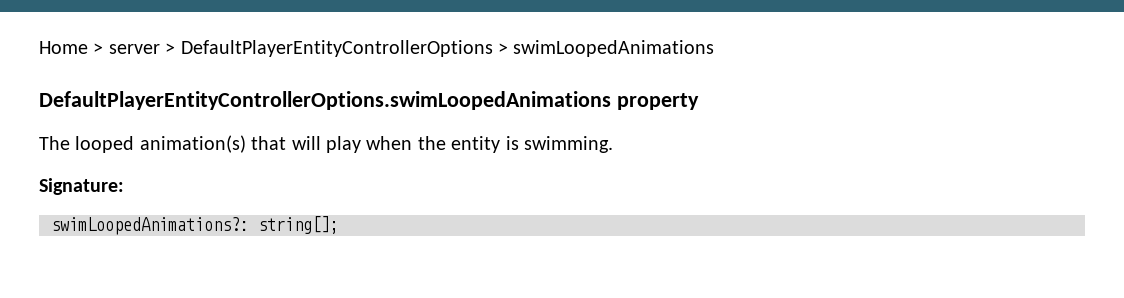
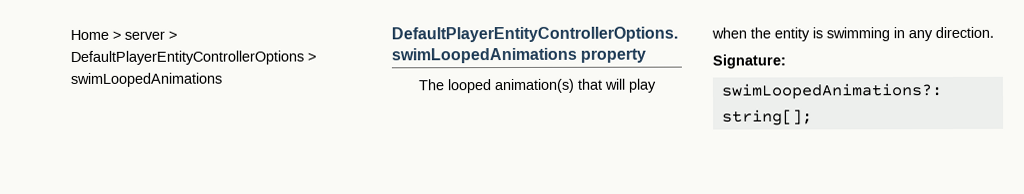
[523,136,613,153] swimming. -> [826,26,994,42] swimming in any direction.

